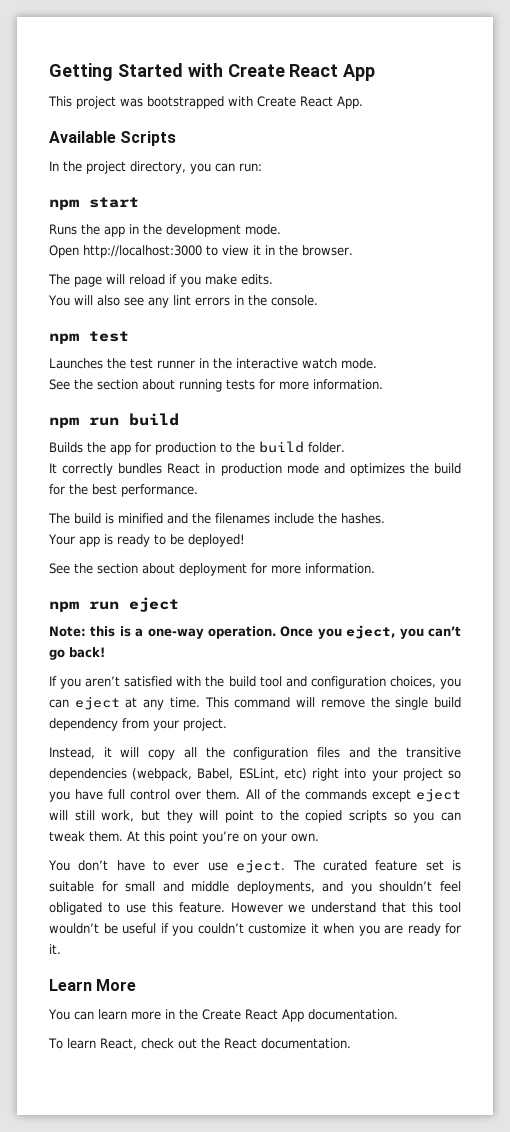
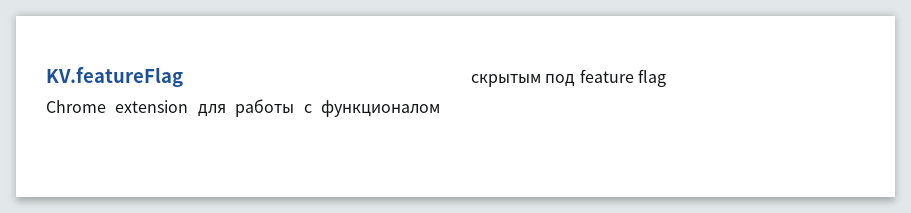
[49,63,376,81] [48,96,363,109] [49,131,177,146] [49,161,262,174] [49,197,139,210] [49,224,281,237] [49,245,353,258] [48,274,273,287] [48,295,318,308] [49,331,129,344] [49,358,377,369] [49,379,383,392] [49,413,179,428] [49,441,345,455] [49,463,462,476] [49,484,198,497] [48,513,385,524] [48,534,245,547] [49,563,375,576] [49,597,179,612] [49,625,461,639] [49,647,105,660] [49,676,461,689] [49,696,462,710] [49,718,227,731] [49,747,461,760] [49,768,462,781] [49,788,461,802] [49,810,461,823] [49,831,319,844] [48,859,461,873] [49,881,461,894] [49,902,461,915] [49,923,461,936] [49,944,61,954] [49,979,137,991] [48,1009,398,1022] [48,1038,351,1050] Getting Started with Create React App // This project was bootstrapped with Create React App. // Available Scripts // In the project directory, you can run: // npm start // Runs the app in the development mode. // Open http://localhost:3000 to view it in the browser. // The page will reload if you make edits. // You will also see any lint errors in the console. // npm test // Launches the test runner in the interactive watch mode. // See the section about running tests for more information. // npm run build // Builds the app for production to the build folder. // It correctly bundles React in production mode and optimizes the build for the best performance. // The build is minified and the filenames include the hashes. // Your app is ready to be deployed! // See the section about deployment for more information. // npm run eject // Note: this is a one-way operation. Once you eject, you can’t go back! // If you aren’t satisfied with the build tool and configuration choices, you can eject at any time. This command will remove the single build dependency from your project. // Instead, it will copy all the configuration files and the transitive dependencies (webpack, Babel, ESLint, etc) right into your project so you have full control over them. All of the commands except eject will still work, but they will point to the copied scripts so you can tweak them. At this point you’re on your own. // You don’t have to ever use eject. The curated feature set is suitable for small and middle deployments, and you shouldn’t feel obligated to use this feature. However we understand that this tool wouldn’t be useful if you couldn’t customize it when you are ready for it. // Learn More // You can learn more in the Create React App documentation. // To learn React, check out the React documentation. -> [46,67,183,87] [46,99,441,117] [471,69,666,87] KV.featureFlag // Chrome extension для работы с функционалом скрытым под feature flag

